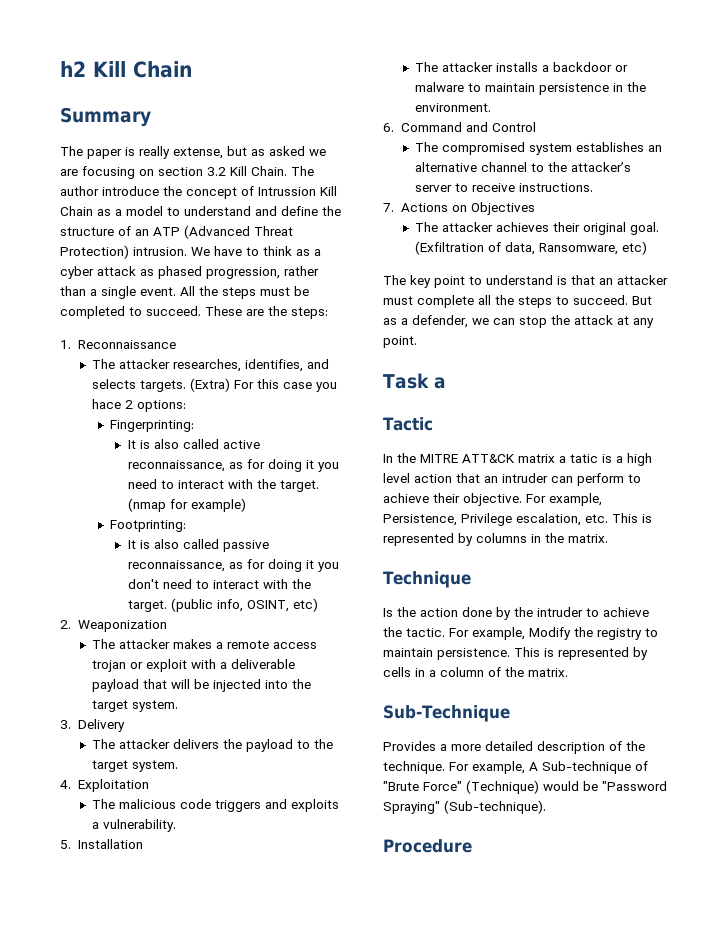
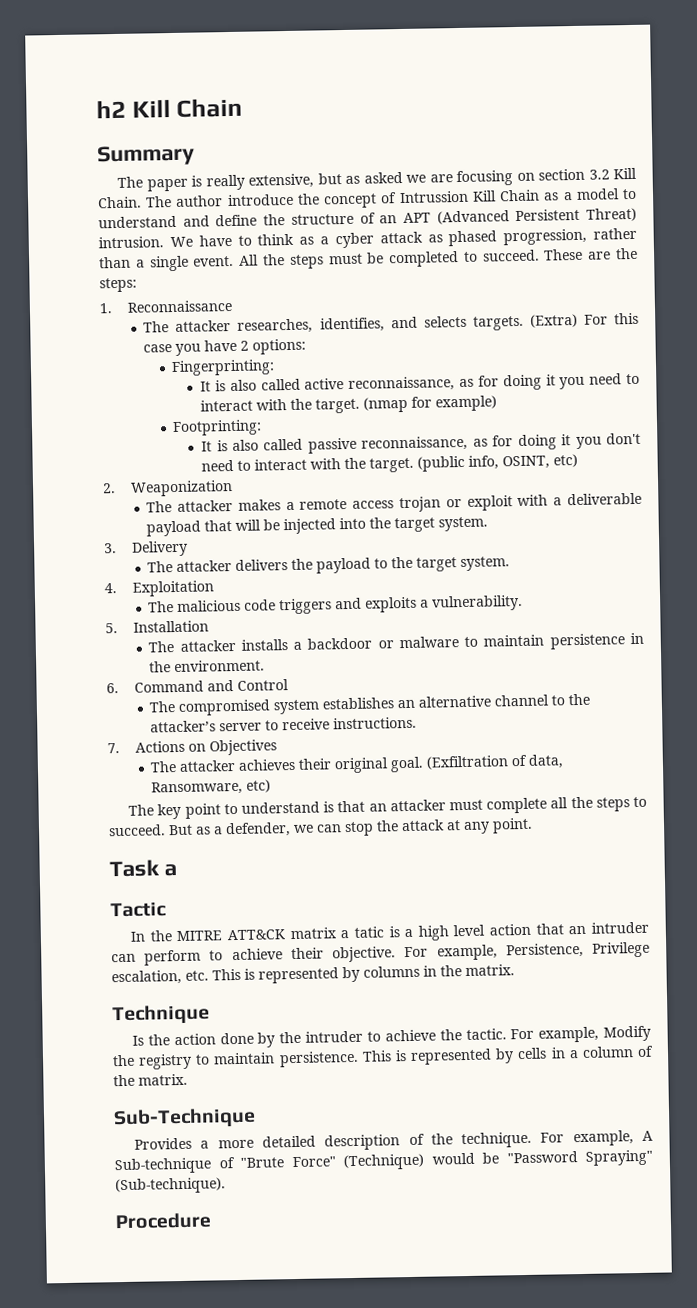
[173,147,223,159] extense, -> [248,173,315,189] extensive,
[153,225,293,239] [60,245,129,259] ATP (Advanced Threat Protection) -> [402,207,637,225] APT (Advanced Persistent Threat)
[92,399,122,409] hace -> [204,339,238,352] have

